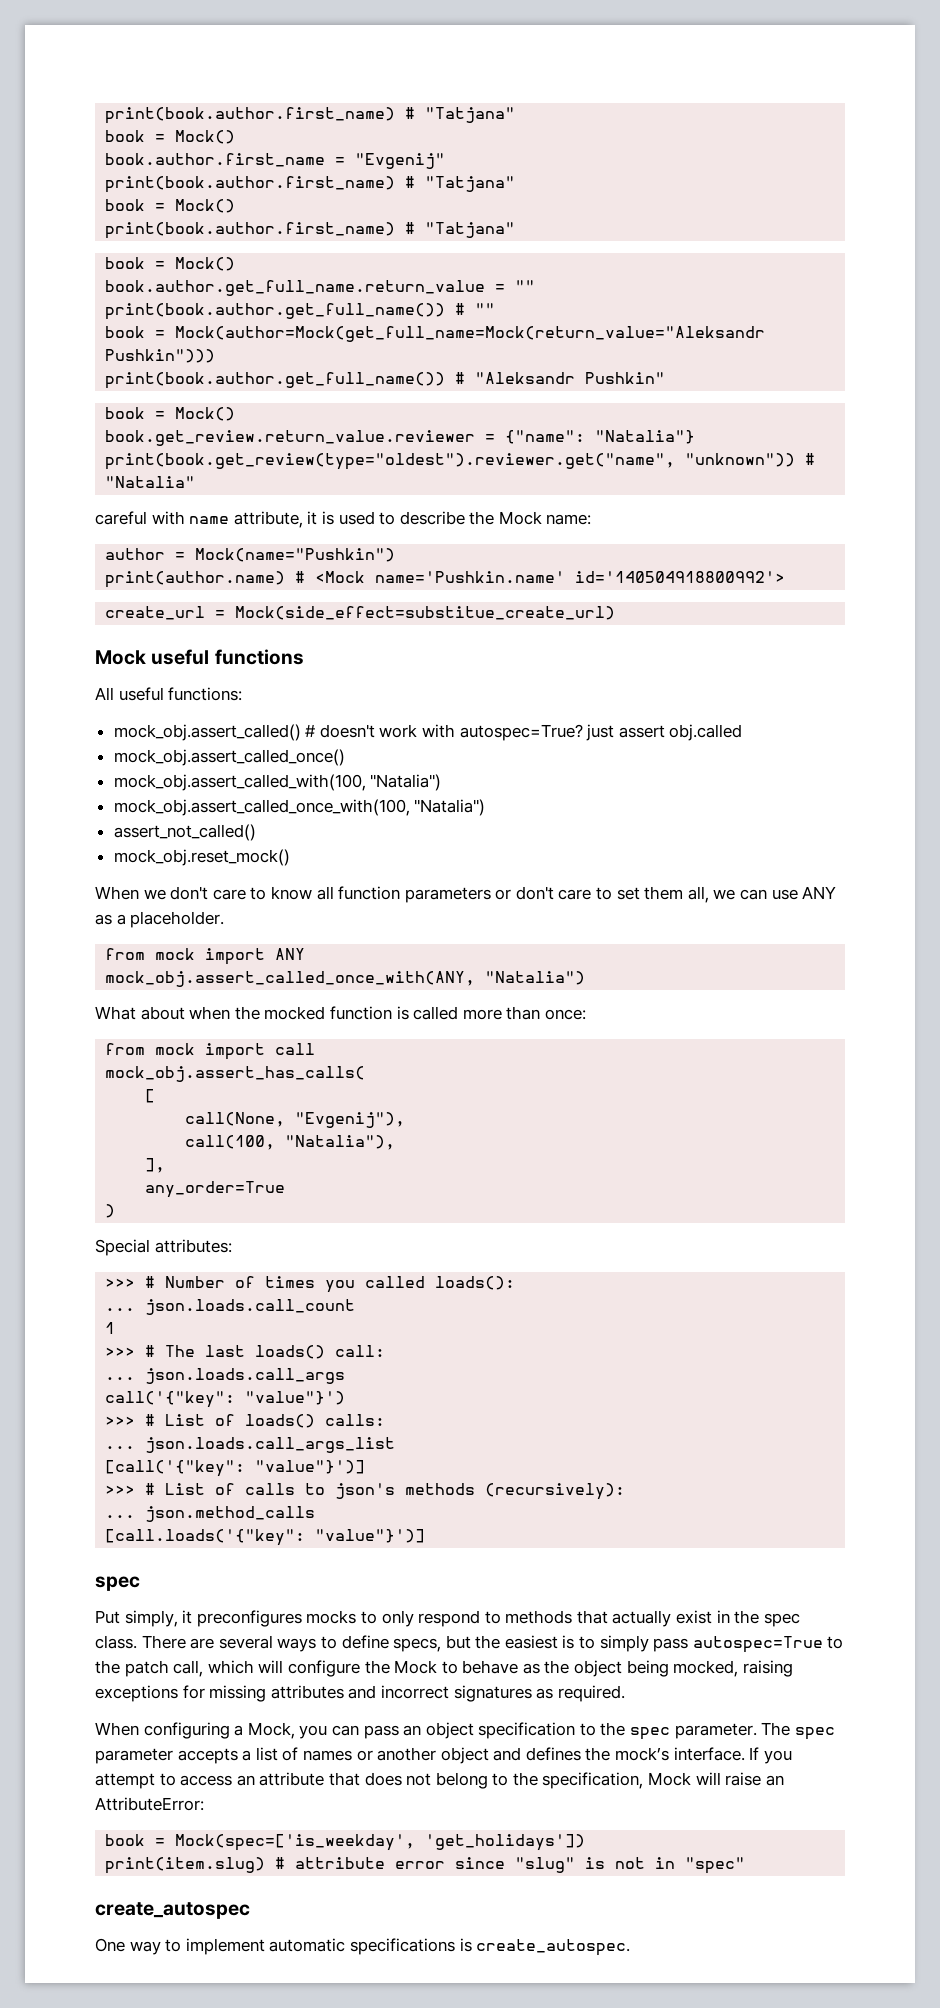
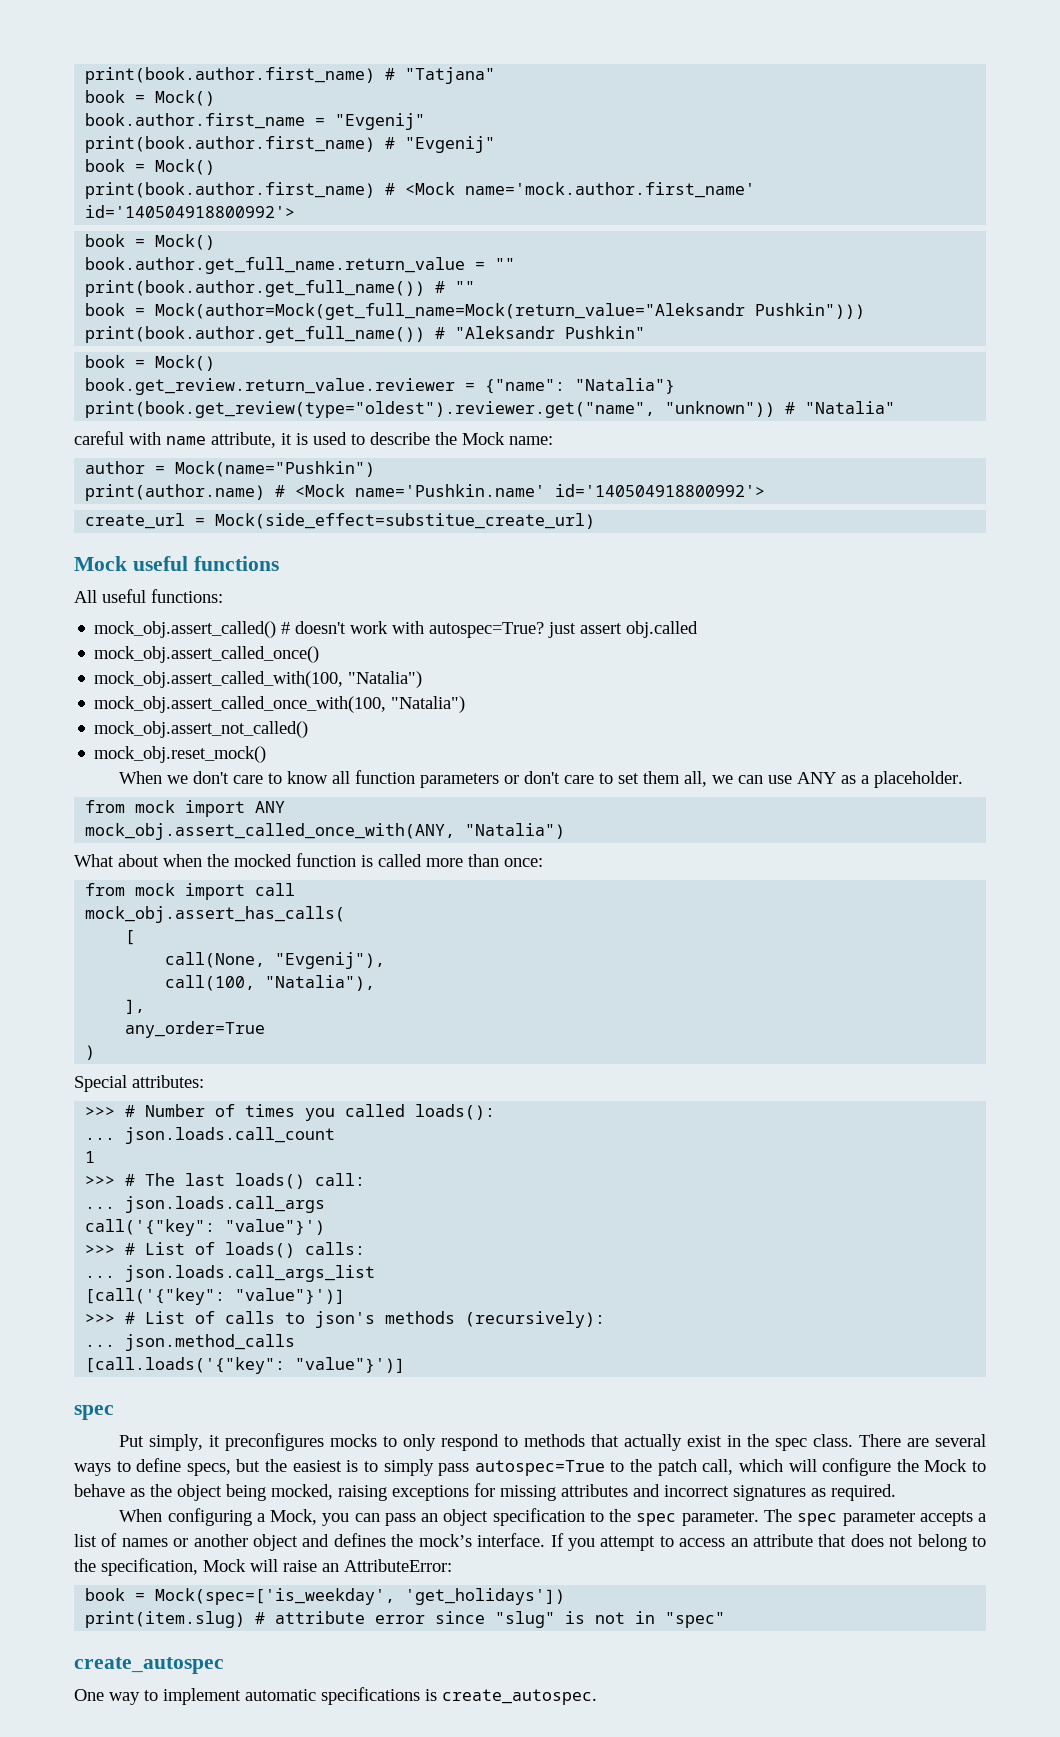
[425,176,516,192] "Tatjana" -> [405,136,496,153] "Evgenij"
[425,222,516,238] "Tatjana" -> [405,182,756,198] [85,205,296,218] <Mock name='mock.author.first_name' id='140504918800992'>
[113,824,256,841] assert_not_called() -> [94,721,309,738] mock_obj.assert_not_called()

